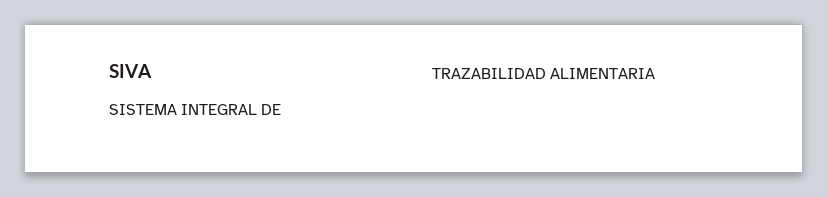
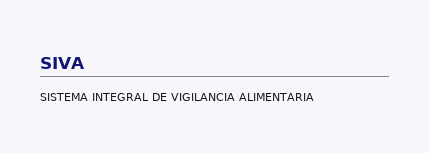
[432,68,546,79] TRAZABILIDAD -> [171,93,235,101] VIGILANCIA

